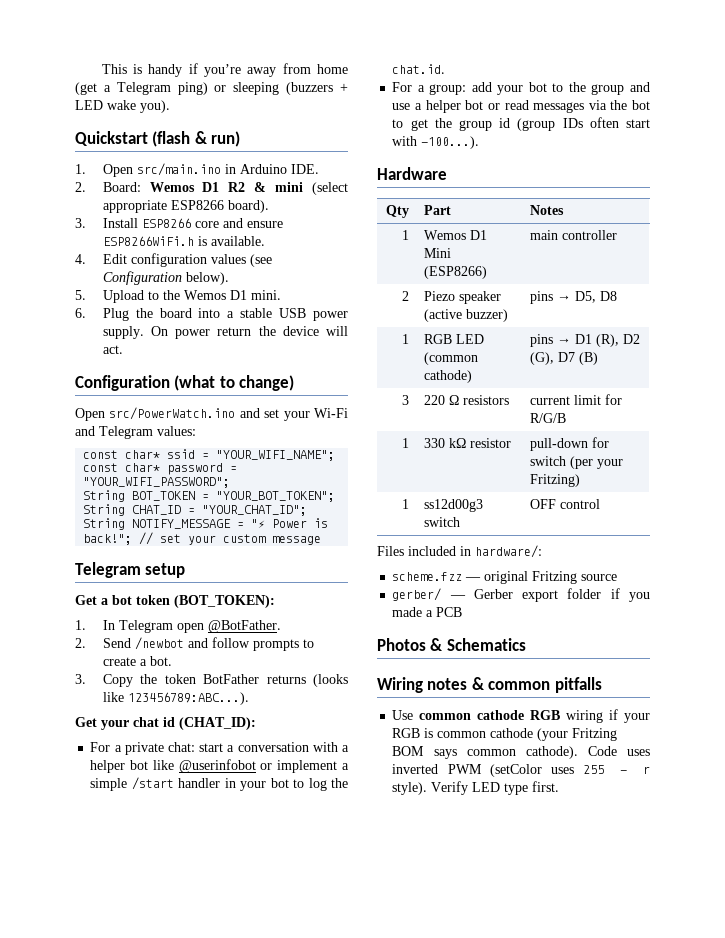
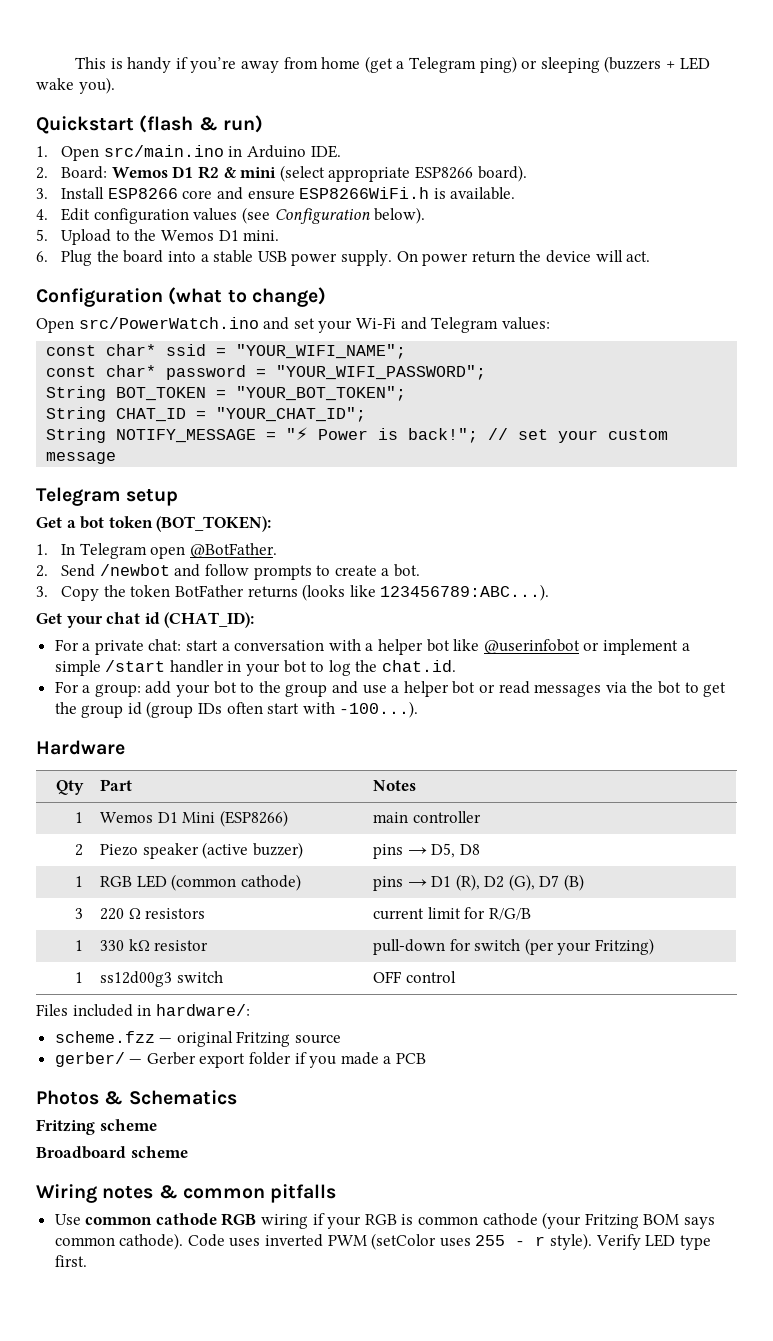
(526, 644) none -> [36,1119,157,1135] [36,1146,188,1159] // Fritzing scheme // Broadboard scheme

